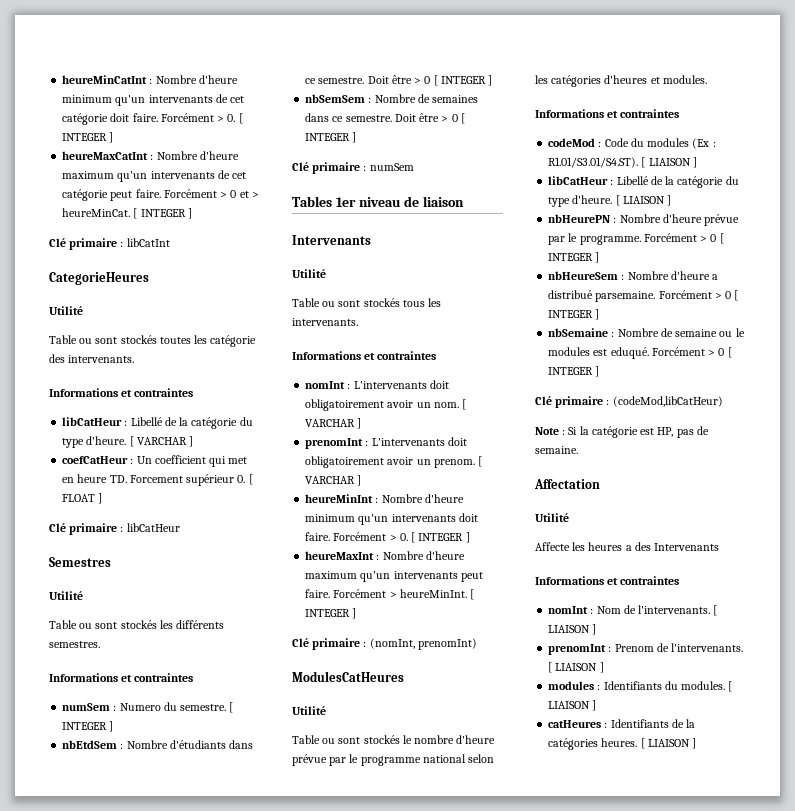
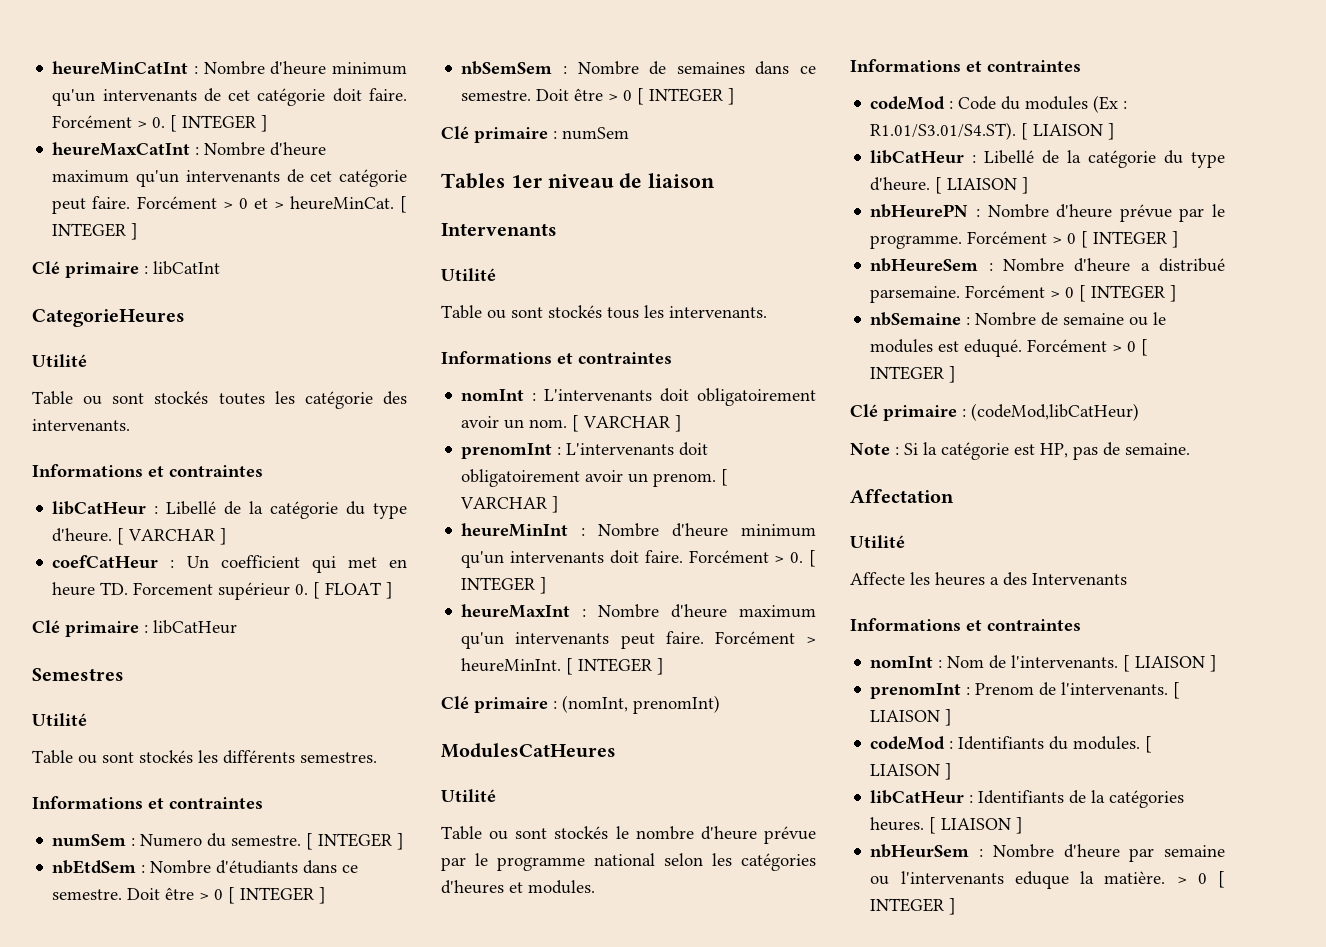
[548,681,595,690] modules -> [870,736,946,750] codeMod
[548,720,602,728] catHeures -> [870,790,965,804] libCatHeur
(697, 743) none -> [870,844,1225,862] [870,871,1225,889] [870,898,957,915] // nbHeurSem : Nombre d'heure par semaine ou l'intervenants eduque la matière. > 0 [ INTEGER ]

